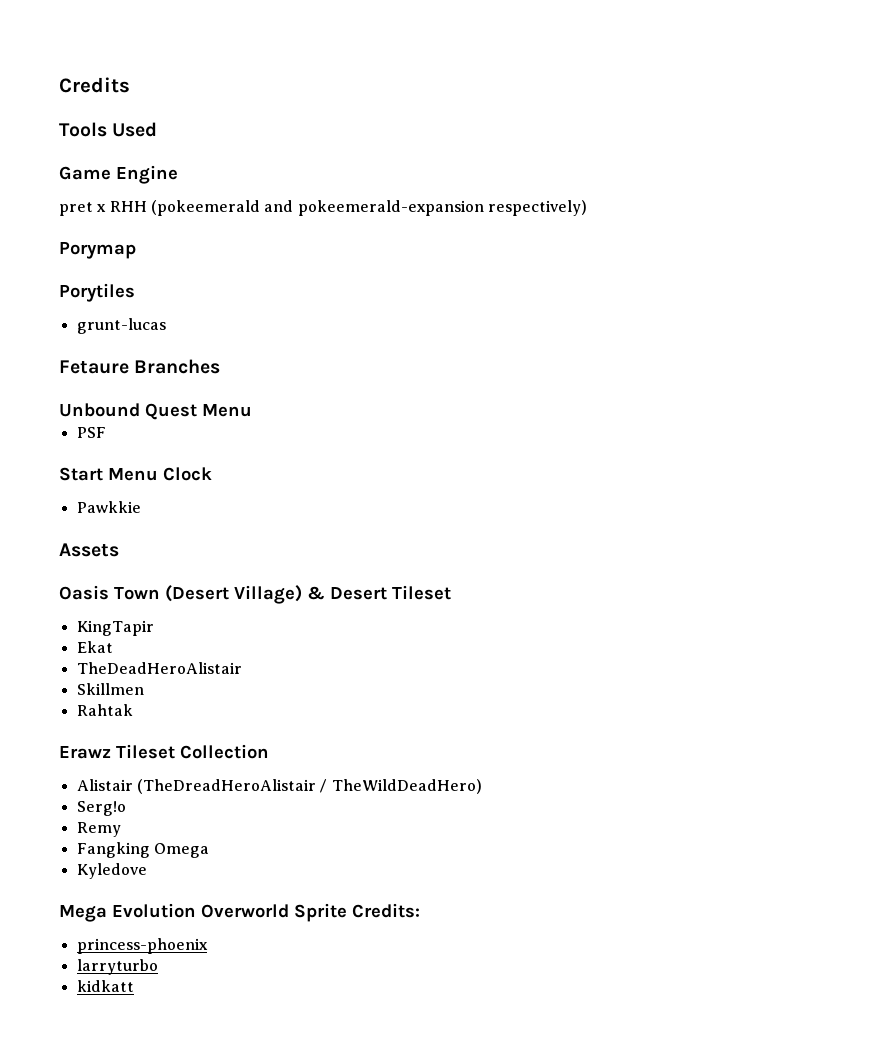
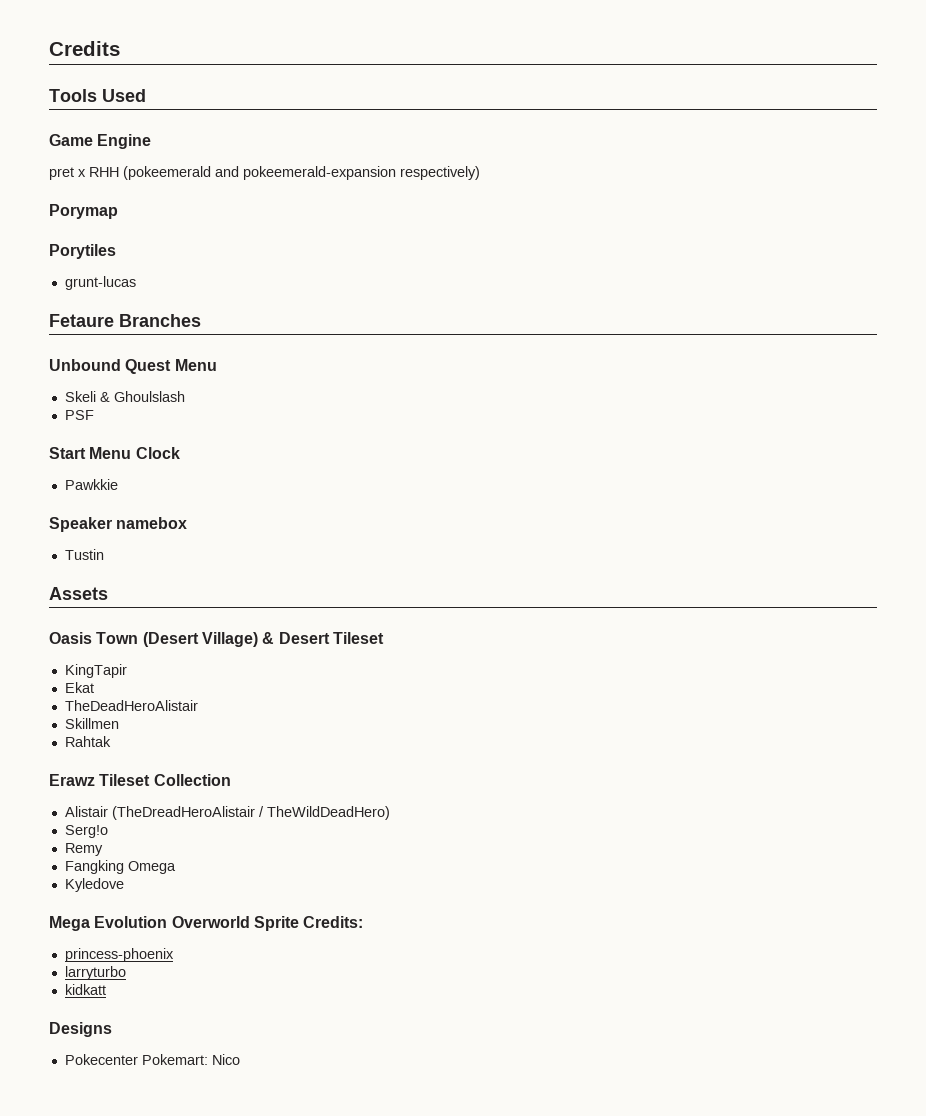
(252, 410) none -> [64,391,185,402] // Skeli & Ghoulslash
(141, 507) none -> [49,517,188,532] [64,549,104,560] // Speaker namebox // Tustin
(134, 986) none -> [49,1022,112,1037] [64,1054,240,1065] // Designs // Pokecenter Pokemart: Nico

